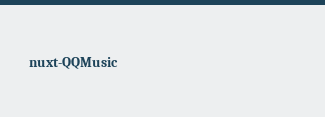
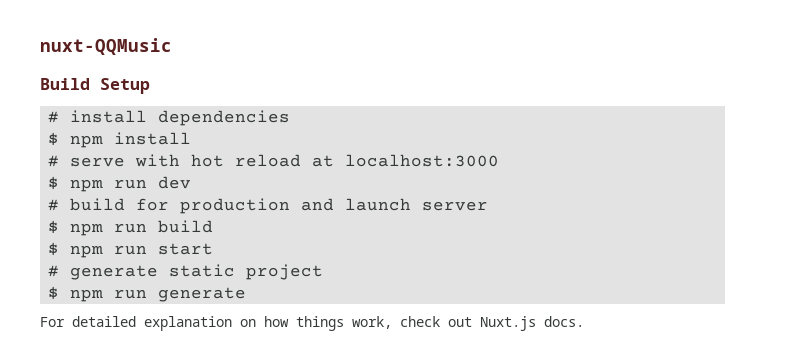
(118, 63) none -> [40,78,150,94] [48,110,291,126] [48,132,192,148] [48,154,500,167] [48,176,192,192] [48,198,489,214] [48,220,214,236] [48,242,214,258] [48,264,324,280] [48,286,247,302] [40,316,584,331] // Build Setup // # install dependencies // $ npm install // # serve with hot reload at localhost:3000 // $ npm run dev // # build for production and launch server // $ npm run build // $ npm run start // # generate static project // $ npm run generate // For detailed explanation on how things work, check out Nuxt.js docs.

